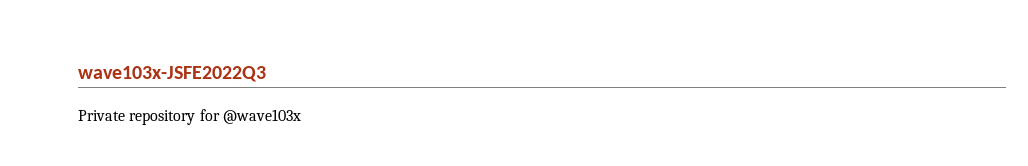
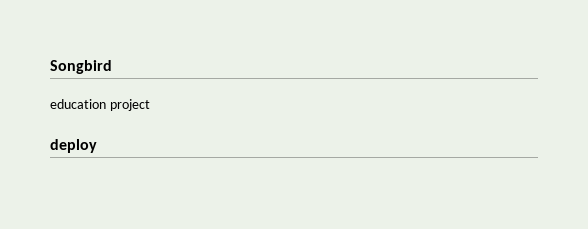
[78,66,266,82] [78,109,301,125] wave103x-JSFE2022Q3 // Private repository for @wave103x -> [50,60,112,74] [50,99,150,111] [50,139,97,153] Songbird // education project // deploy

